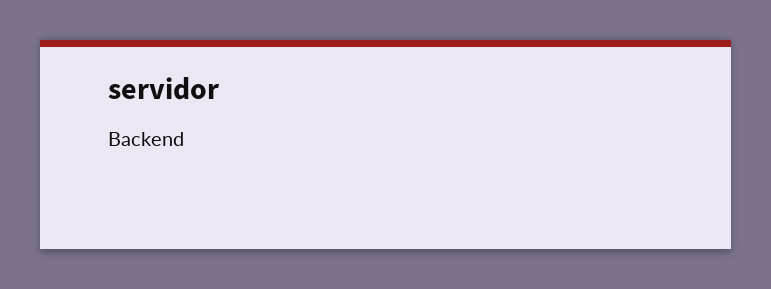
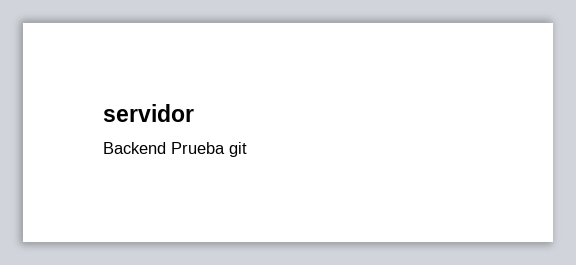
(184, 139) none -> [171,142,247,157] Prueba git

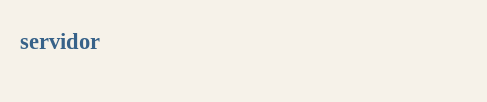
[103,142,247,157] // Backend Prueba git -> (100, 41) none

